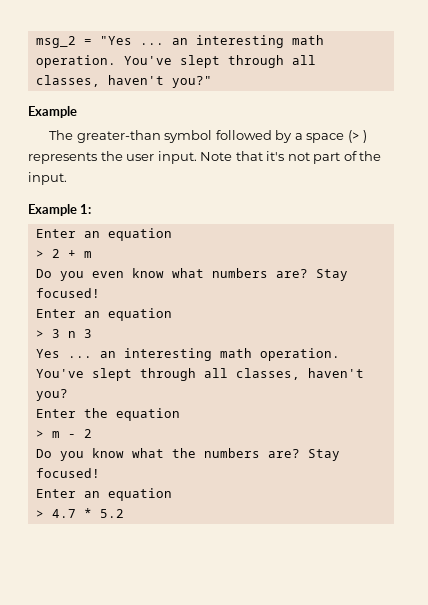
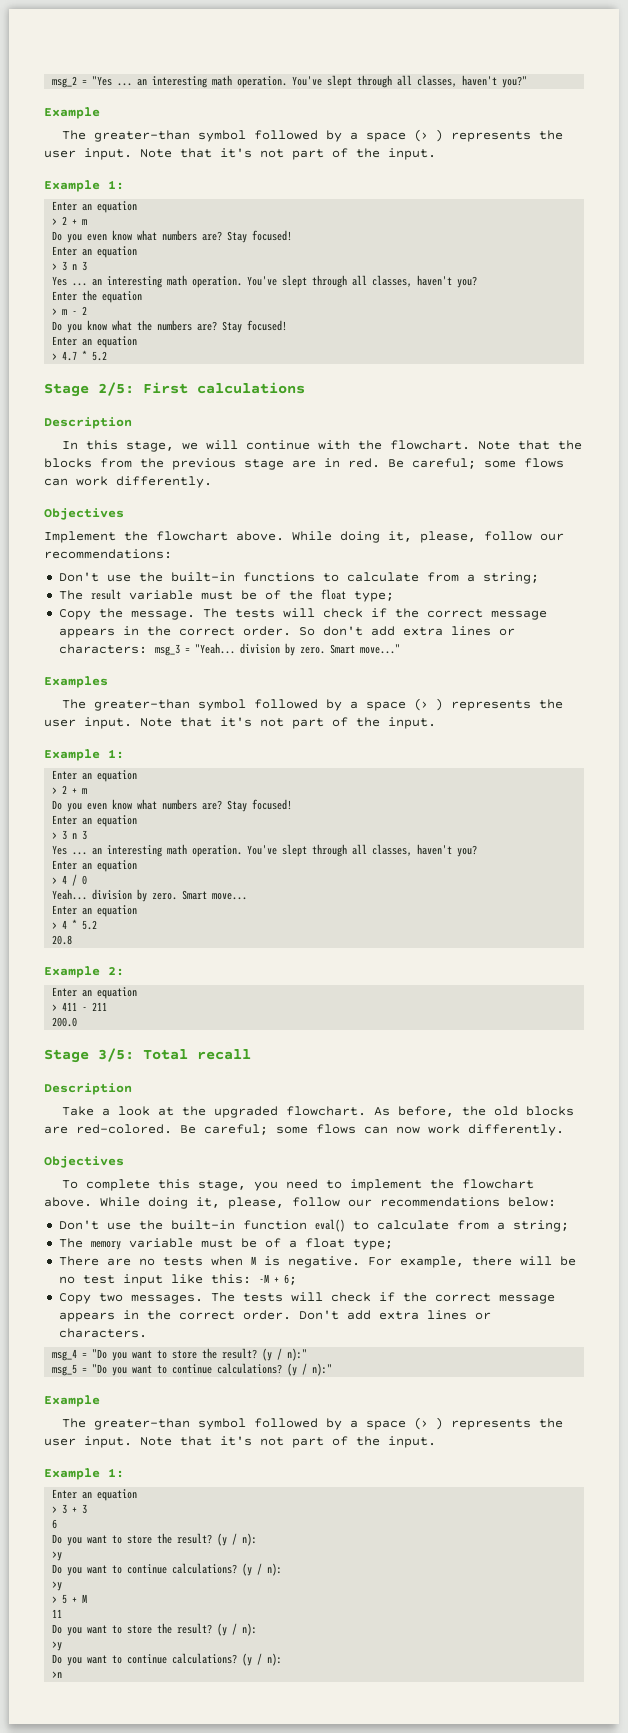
(124, 513) none -> [44,382,305,397] [44,417,132,429] [61,440,582,452] [44,458,564,470] [44,476,212,488] [44,508,124,520] [44,531,564,543] [44,549,172,559] [58,572,539,584] [58,589,394,602] [58,608,547,620] [58,626,515,638] [58,643,400,656] [44,676,108,688] [61,698,563,711] [44,717,436,729] [44,749,124,761] [52,770,138,782] [52,785,88,794] [52,799,293,812] [52,815,138,827] [52,830,88,840] [52,844,478,857] [52,860,138,872] [52,874,88,886] [52,889,248,902] [52,905,138,917] [52,919,98,930] [52,935,73,945] [44,966,124,978] [52,987,138,999] [52,1002,108,1011] [52,1017,78,1027] [44,1048,251,1063] [44,1083,132,1095] [61,1106,574,1118] [44,1124,564,1136] [44,1156,124,1168] [61,1179,534,1191] [44,1197,556,1209] [58,1219,569,1232] [58,1238,393,1250] [58,1256,576,1268] [58,1274,297,1286] [58,1292,555,1304] [58,1310,491,1322] [58,1328,147,1338] [52,1348,308,1361] [52,1363,333,1376] [44,1395,100,1407] [61,1417,563,1430] [44,1436,436,1448] [44,1468,124,1480] [52,1489,138,1501] [52,1504,88,1514] [52,1519,58,1529] [52,1533,258,1546] [52,1551,63,1561] [52,1563,283,1576] [52,1581,63,1591] [52,1594,88,1604] [52,1609,63,1618] [52,1623,258,1636] [52,1641,63,1651] [52,1653,283,1666] [52,1671,63,1678] // Stage 2/5: First calculations // Description // In this stage, we will continue with the flowchart. Note that the blocks from the previous stage are in red. Be careful; some flows can work differently. // Objectives // Implement the flowchart above. While doing it, please, follow our recommendations: // Don't use the built-in functions to calculate from a string; // The result variable must be of the float type; // Copy the message. The tests will check if the correct message appears in the correct order. So don't add extra lines or characters: msg_3 = "Yeah... division by zero. Smart move..." // Examples // The greater-than symbol followed by a space (> ) represents the user input. Note that it's not part of the input. // Example 1: // Enter an equation // > 2 + m // Do you even know what numbers are? Stay focused! // Enter an equation // > 3 n 3 // Yes ... an interesting math operation. You've slept through all classes, haven't you? // Enter an equation // > 4 / 0 // Yeah... division by zero. Smart move... // Enter an equation // > 4 * 5.2 // 20.8 // Example 2: // Enter an equation // > 411 - 211 // 200.0 // Stage 3/5: Total recall // Description // Take a look at the upgraded flowchart. As before, the old blocks are red-colored. Be careful; some flows can now work differently. // Objectives // To complete this stage, you need to implement the flowchart above. While doing it, please, follow our recommendations below: // Don't use the built-in function eval() to calculate from a string; // The memory variable must be of a float type; // There are no tests when M is negative. For example, there will be no test input like this: -M + 6; // Copy two messages. The tests will check if the correct message appears in the correct order. Don't add extra lines or characters. // msg_4 = "Do you want to store the result? (y / n):" // msg_5 = "Do you want to continue calculations? (y / n):" // Example // The greater-than symbol followed by a space (> ) represents the user input. Note that it's not part of the input. // Example 1: // Enter an equation // > 3 + 3 // 6 // Do you want to store the result? (y / n): // >y // Do you want to continue calculations? (y / n): // >y // > 5 + M // 11 // Do you want to store the result? (y / n): // >y // Do you want to continue calculations? (y / n): // >n

